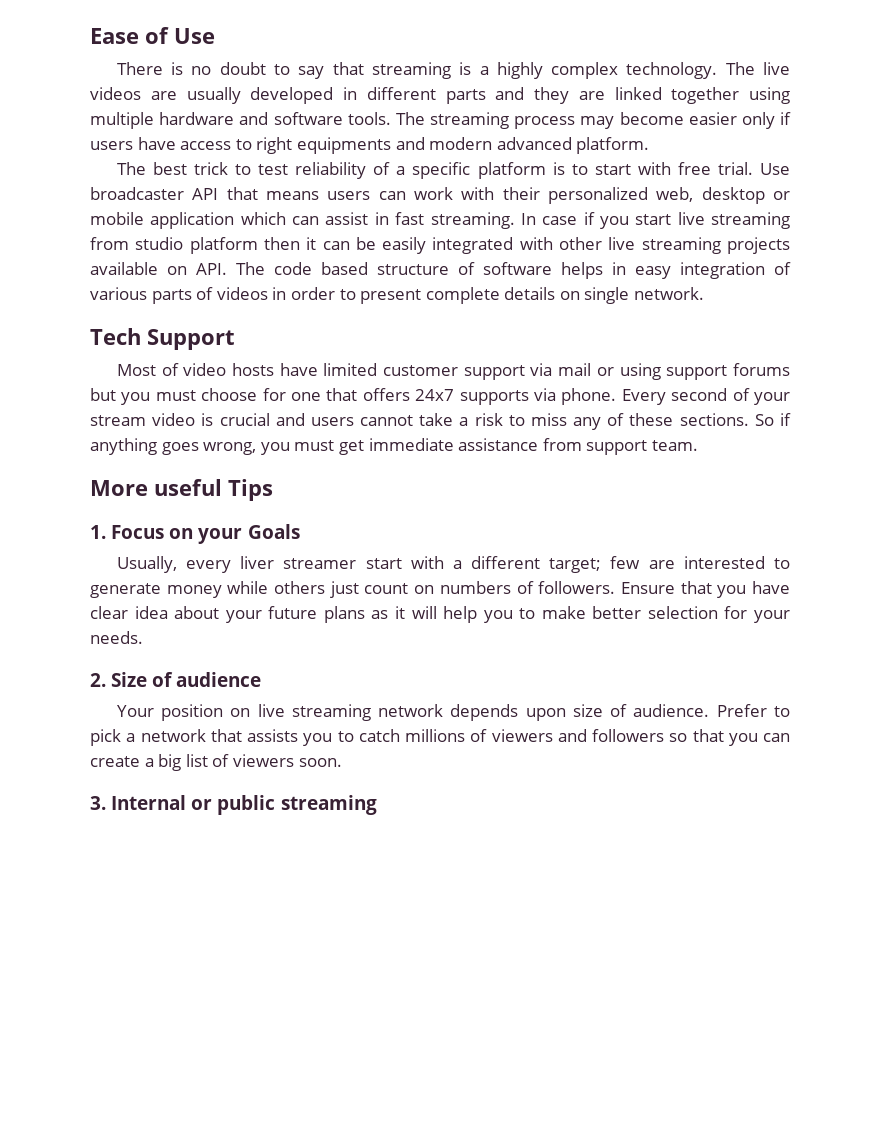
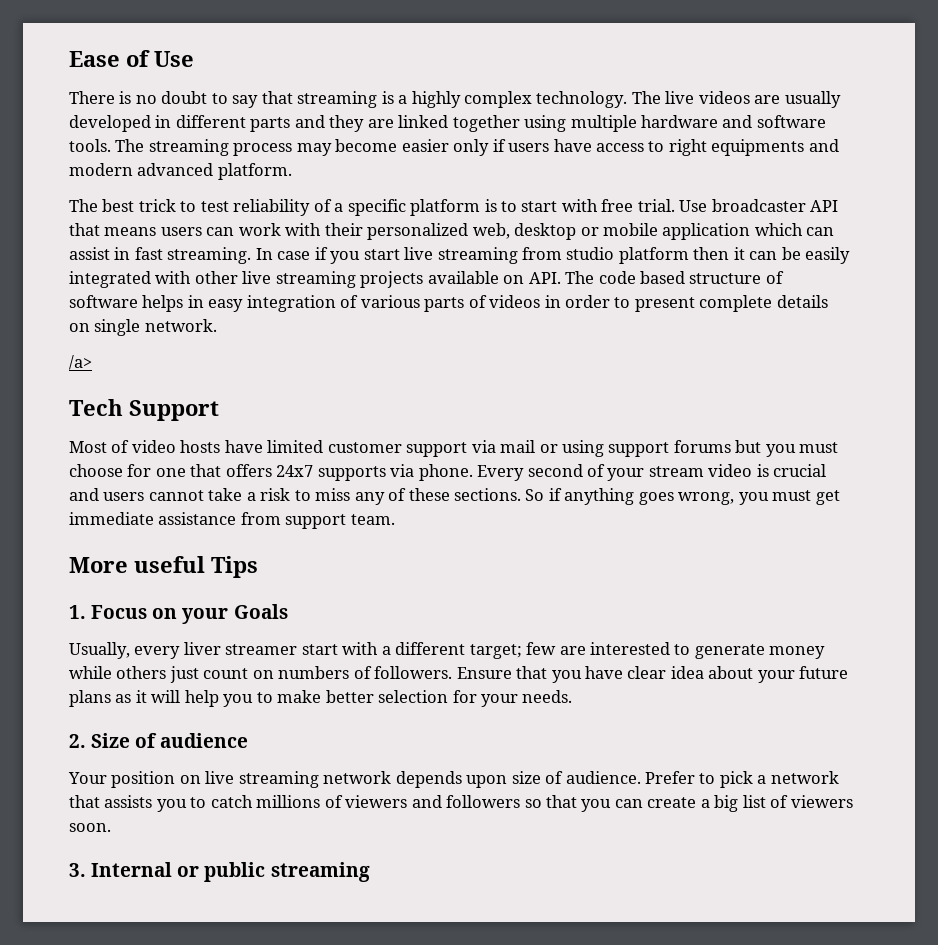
(705, 293) none -> [69,355,92,370] // /a>

